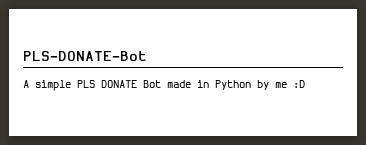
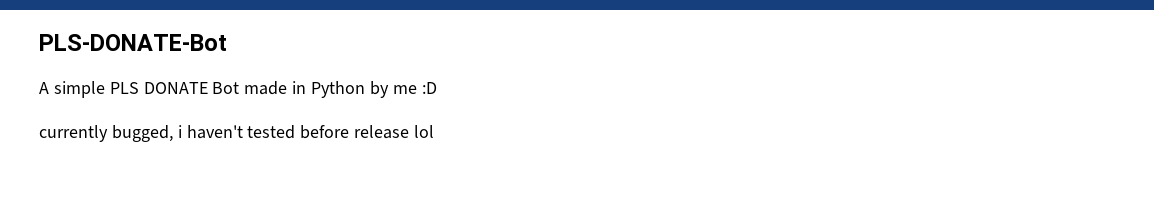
(305, 84) none -> [39,125,435,142] // currently bugged, i haven't tested before release lol

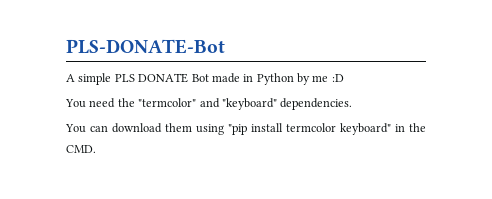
[39,125,435,142] currently bugged, i haven't tested before release lol -> [65,98,353,110] [65,123,426,135] [66,145,96,153] You need the "termcolor" and "keyboard" dependencies. // You can download them using "pip install termcolor keyboard" in the CMD.

